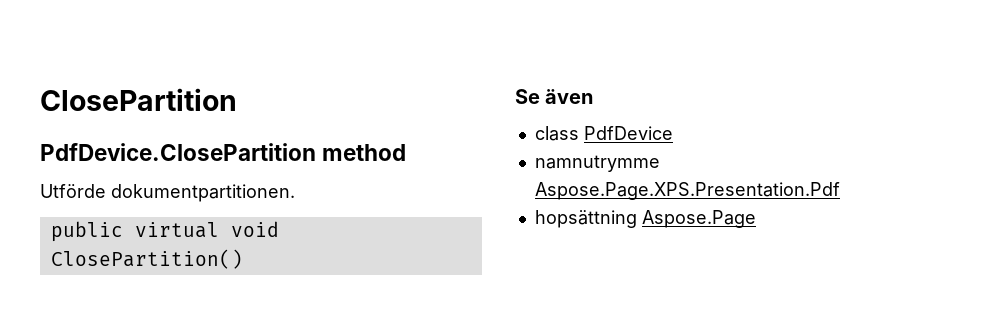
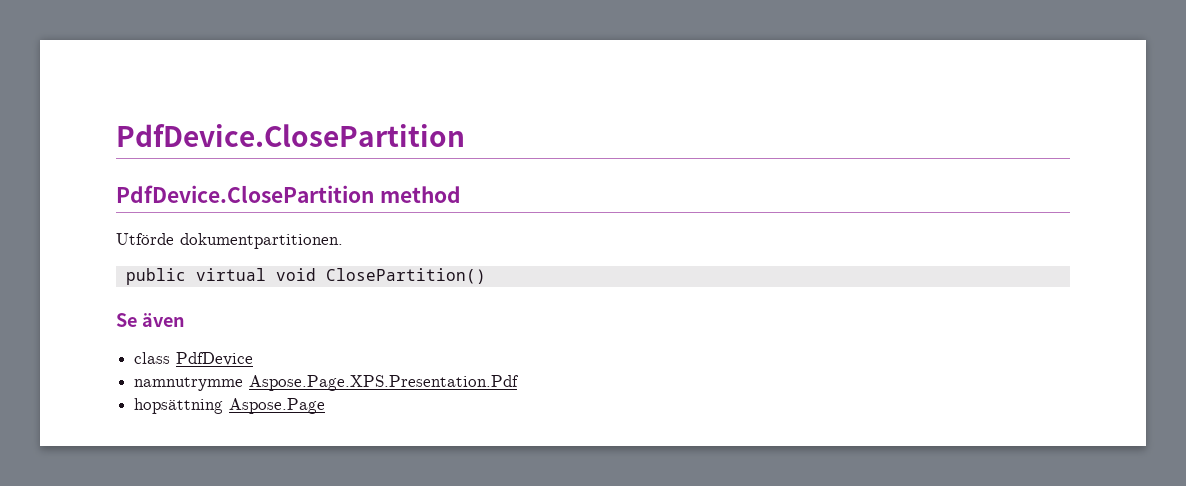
[40,88,237,111] ClosePartition -> [116,124,465,147] PdfDevice.ClosePartition

